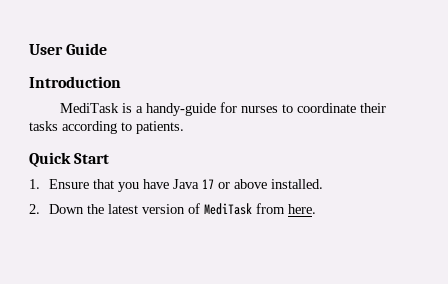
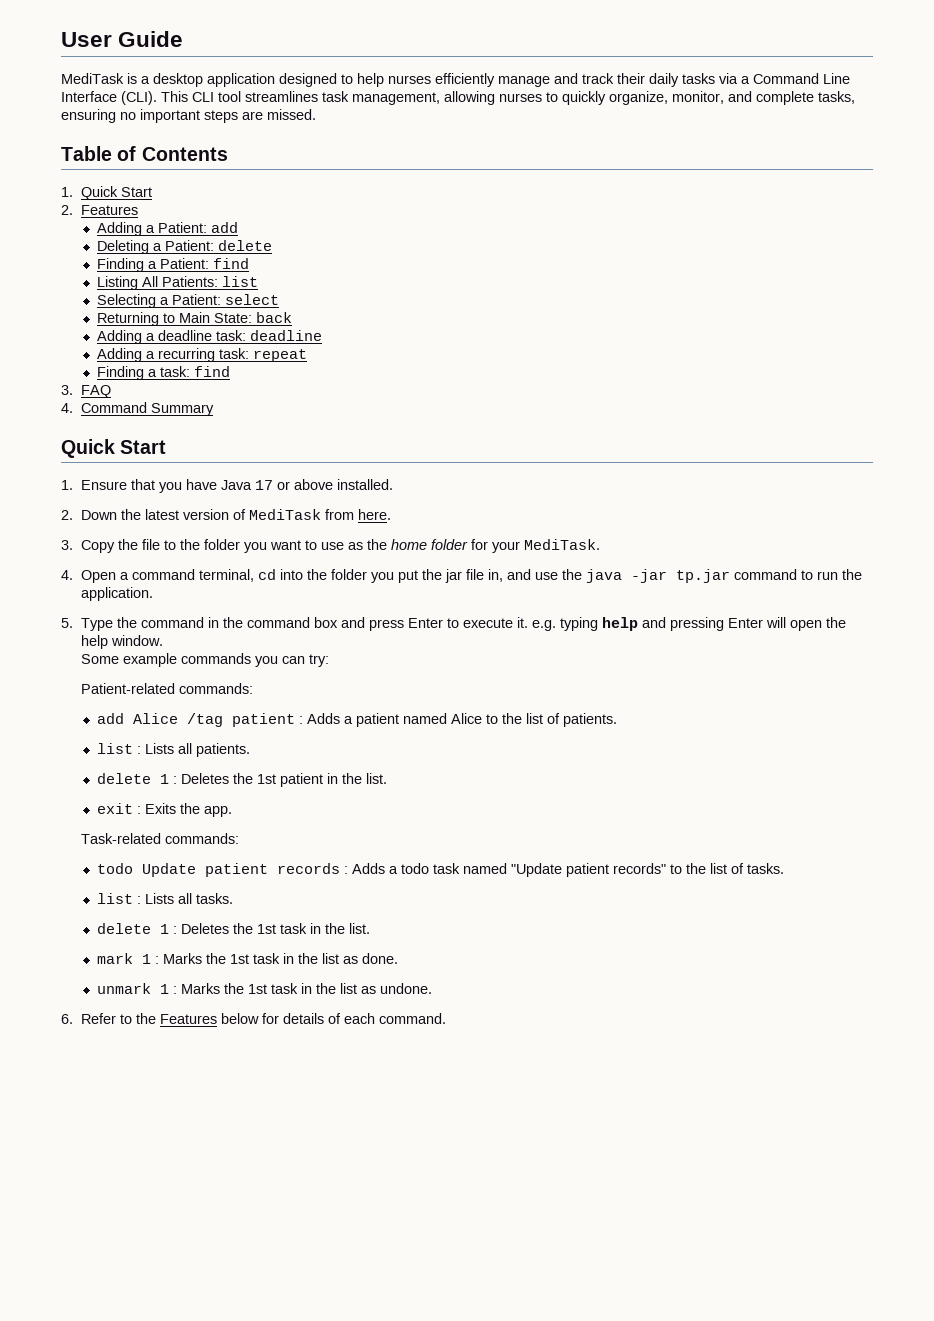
[29,76,121,88] // Introduction -> (184, 39) none
[146,102,387,116] [29,121,184,134] handy-guide for nurses to coordinate their tasks according to patients. -> [153,73,850,87] [61,91,855,105] [61,109,316,123] [61,146,228,161] [61,186,153,200] [61,205,139,215] [97,222,239,236] [97,240,273,254] [97,258,250,272] [97,276,259,290] [97,294,280,308] [97,312,293,326] [97,330,323,344] [97,348,308,362] [97,366,231,380] [61,385,112,398] [61,402,215,416] desktop application designed to help nurses efficiently manage and track their daily tasks via a Command Line Interface (CLI). This CLI tool streamlines task management, allowing nurses to quickly organize, monitor, and complete tasks, ensuring no important steps are missed. // Table of Contents // 1. Quick Start // 2. Features // Adding a Patient: add // Deleting a Patient: delete // Finding a Patient: find // Listing All Patients: list // Selecting a Patient: select // Returning to Main State: back // Adding a deadline task: deadline // Adding a recurring task: repeat // Finding a task: find // 3. FAQ // 4. Command Summary
(317, 209) none -> [61,539,601,553] [61,569,863,583] [81,587,154,601] [61,617,847,631] [81,635,164,649] [81,653,330,667] [81,683,254,694] [97,713,618,727] [97,743,251,757] [97,773,388,787] [97,803,233,817] [81,833,240,844] [97,863,785,877] [97,893,234,904] [97,923,371,934] [97,953,399,964] [97,983,433,994] [61,1013,447,1024] // 3. Copy the file to the folder you want to use as the home folder for your MediTask. // 4. Open a command terminal, cd into the folder you put the jar file in, and use the java -jar tp.jar command to run the application. // 5. Type the command in the command box and press Enter to execute it. e.g. typing help and pressing Enter will open the help window. // Some example commands you can try: // Patient-related commands: // add Alice /tag patient : Adds a patient named Alice to the list of patients. // list : Lists all patients. // delete 1 : Deletes the 1st patient in the list. // exit : Exits the app. // Task-related commands: // todo Update patient records : Adds a todo task named "Update patient records" to the list of tasks. // list : Lists all tasks. // delete 1 : Deletes the 1st task in the list. // mark 1 : Marks the 1st task in the list as done. // unmark 1 : Marks the 1st task in the list as undone. // 6. Refer to the Features below for details of each command.

